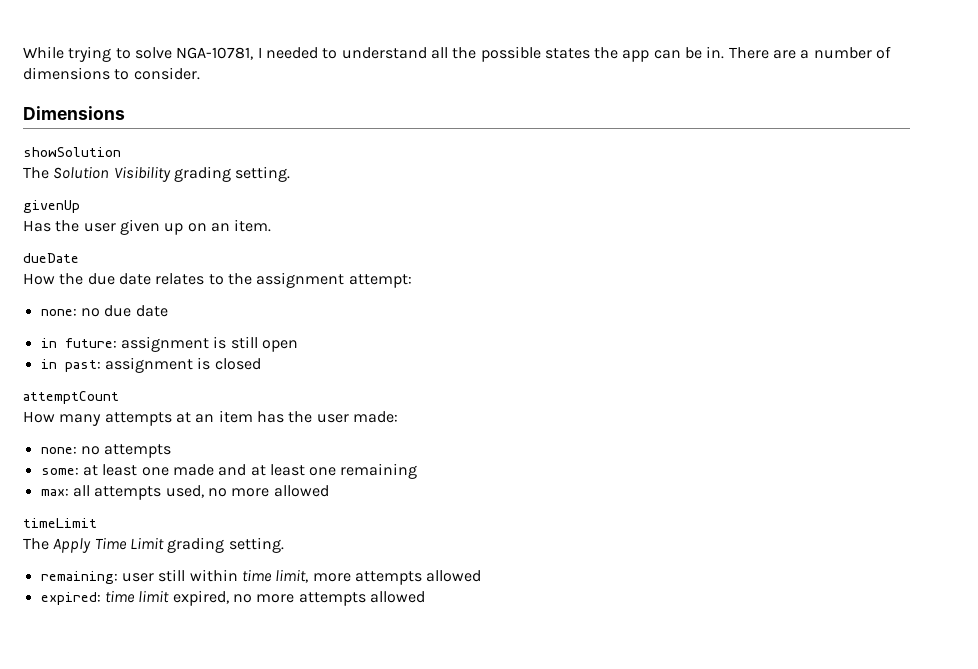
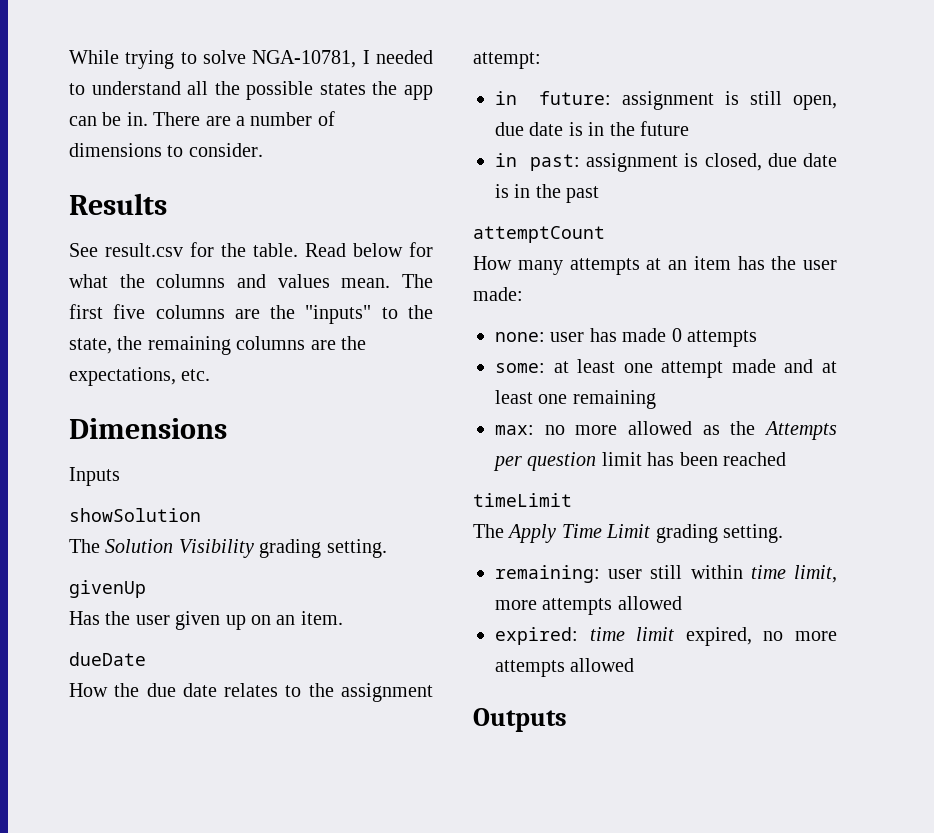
(200, 73) none -> [69,193,167,215] [69,242,433,257] [69,274,434,288] [69,304,433,324] [69,336,366,355] [69,367,211,386] // Results // See result.csv for the table. Read below for what the columns and values mean. The first five columns are the "inputs" to the state, the remaining columns are the expectations, etc.
(125, 113) none -> [69,467,120,486] // Inputs
[40,305,168,317] // none: no due date -> (541, 60) none
[261,340,298,352] [40,357,261,373] open // in past: assignment is closed -> [793,95,837,110] [495,121,689,136] [495,153,837,172] [495,184,600,203] open, due date is in the future // in past: assignment is closed, due date is in the past
[80,446,100,455] no -> [550,328,682,342] user has made 0
(169, 471) none -> [661,361,724,378] attempt
[72,485,204,500] all attempts used, -> (534, 430) none
(329, 491) none -> [702,421,837,440] [493,452,786,471] as the Attempts per question limit has been reached
(425, 597) none -> [473,708,567,732] // Outputs

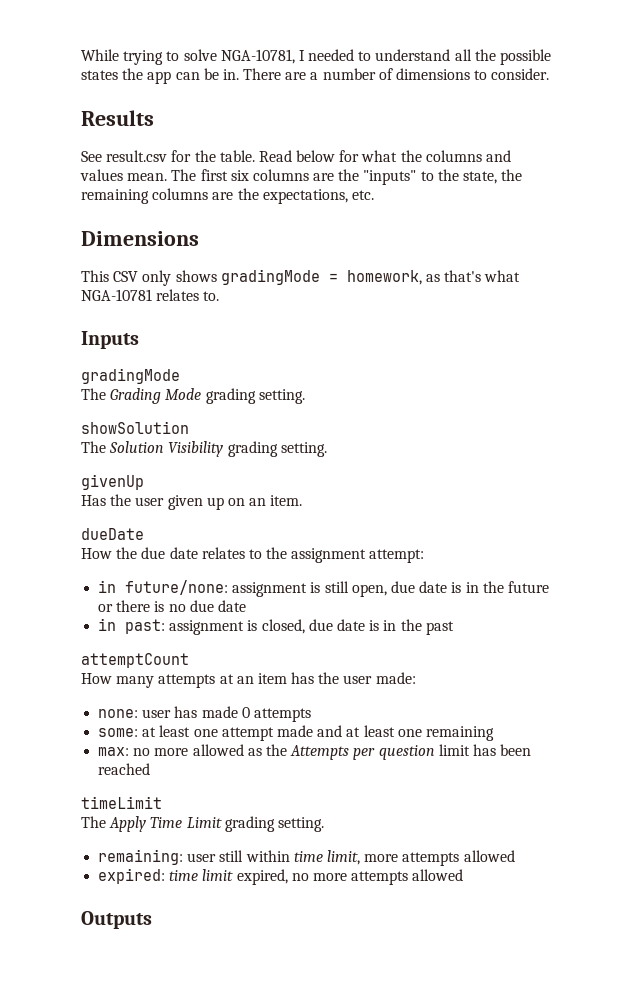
[113,304,146,319] five -> [230,170,249,181] six
[69,467,120,486] Inputs -> [81,269,521,286] [81,289,220,301] [81,331,139,349] [81,368,180,384] [81,388,305,404] This CSV only shows gradingMode = homework, as that's what NGA-10781 relates to. // Inputs // gradingMode // The Grading Mode grading setting.
[539,91,612,105] future: -> [125,580,229,595] future/none:
(689, 128) none -> [98,600,246,612] or there is no due date

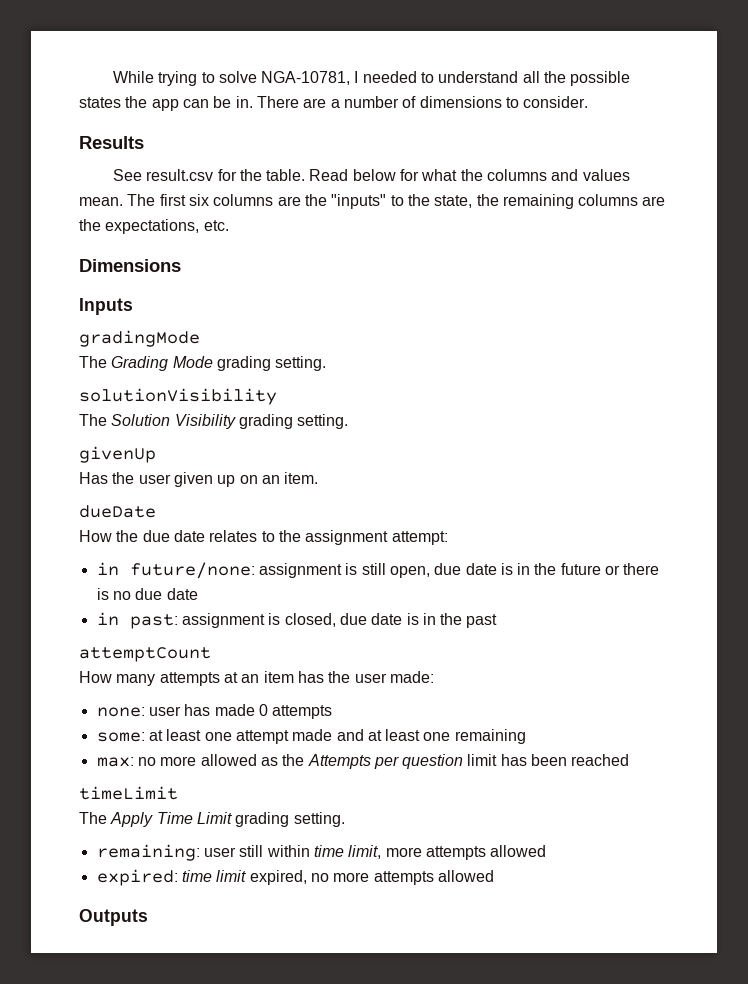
[81,269,521,286] [81,289,220,301] // This CSV only shows gradingMode = homework, as that's what NGA-10781 relates to. -> (181, 265) none
[81,421,189,434] showSolution -> [79,388,277,405] solutionVisibility

